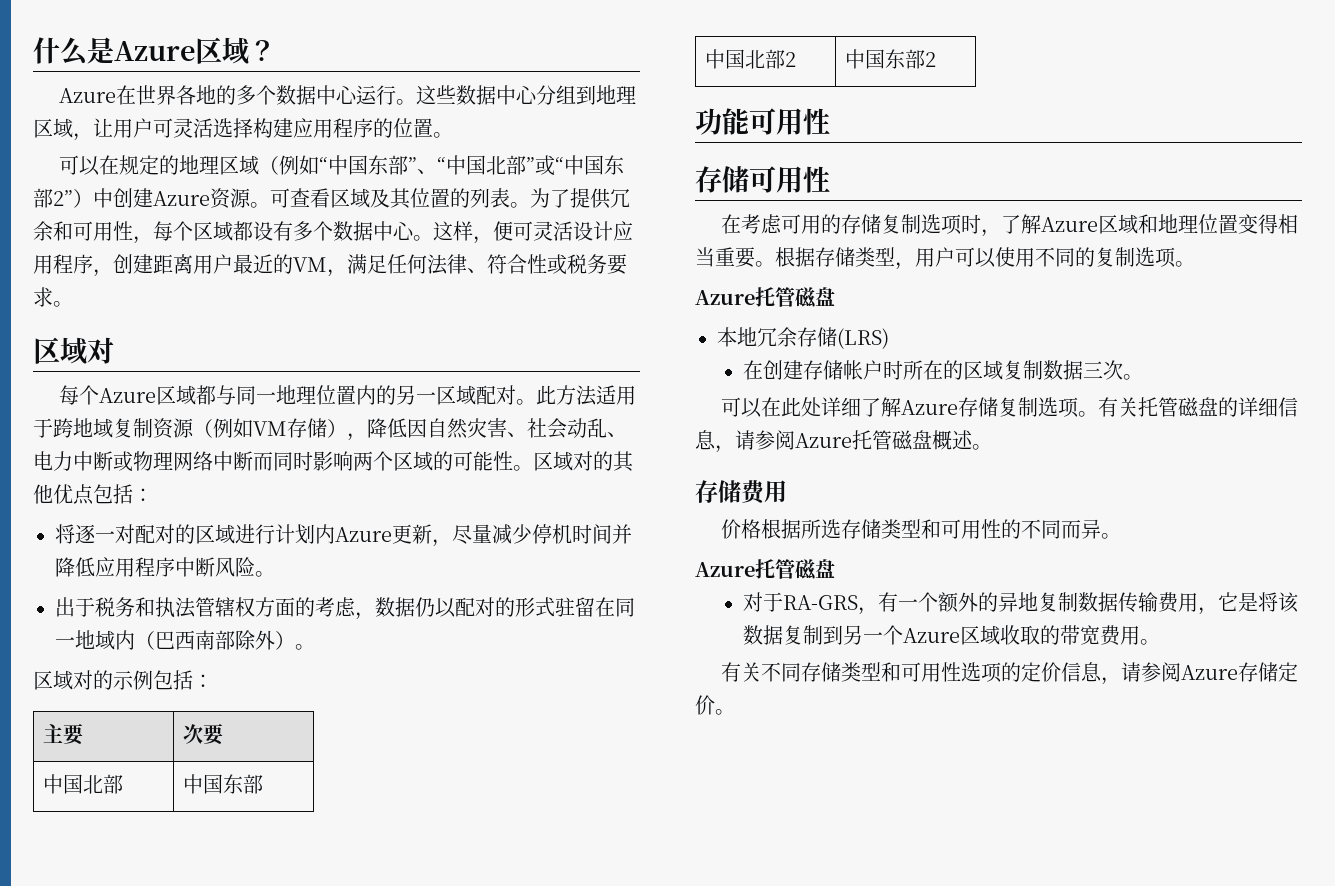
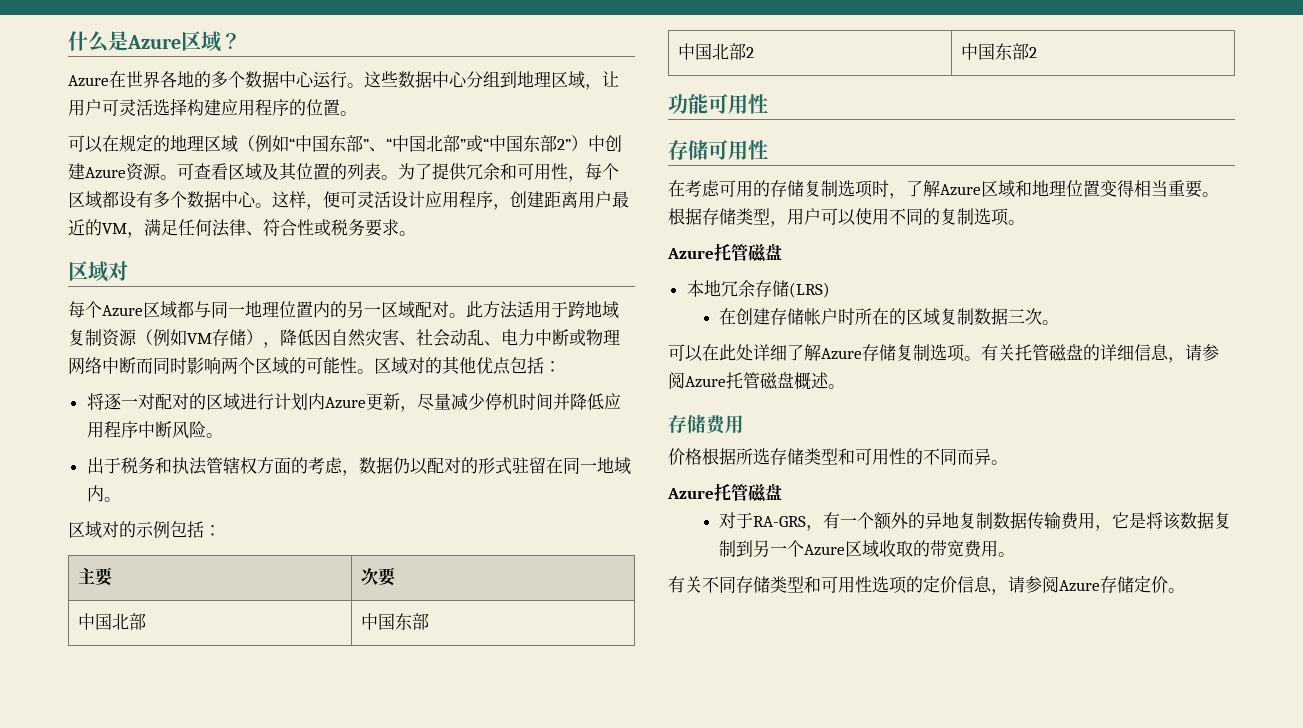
[135,630,295,650] （巴西南部除外） -> (104, 493) none

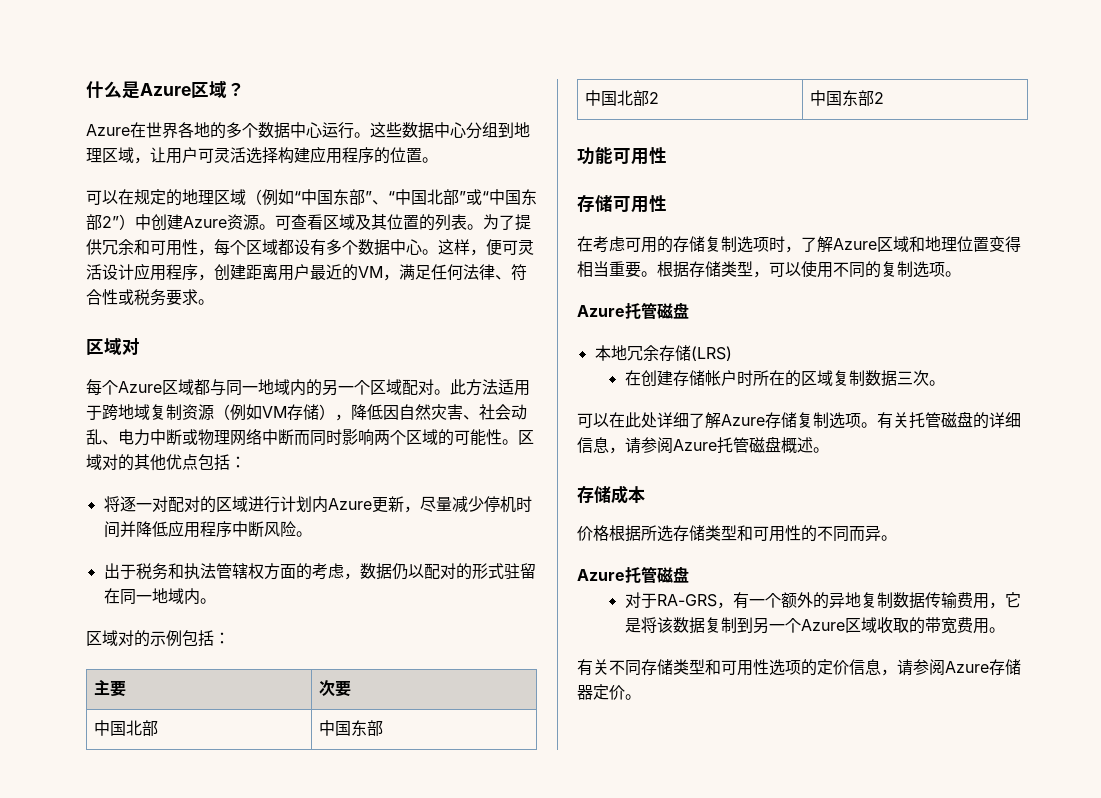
[262,301,313,318] 理位置 -> [274,379,290,395] 域
(381, 311) none -> [354,380,370,395] 个
[787,208,821,225] 用户 -> (769, 274) none
[706,415,744,434] 费用 -> [611,485,645,504] 成本
(1134, 584) none -> [577,685,593,700] 器

